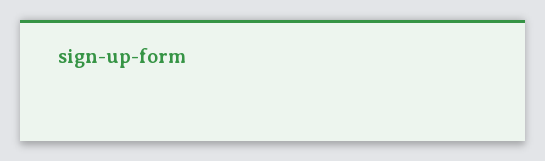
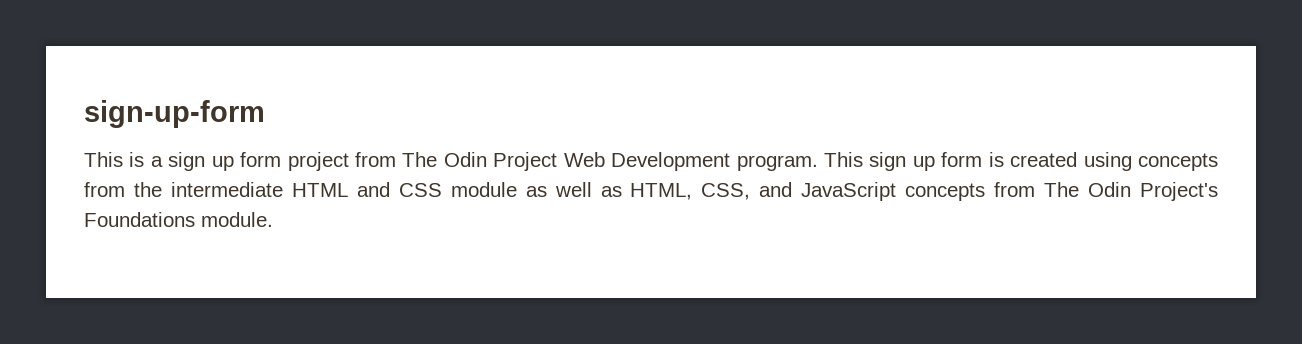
(186, 58) none -> [84,152,1219,171] [84,182,1218,201] [84,212,273,227] // This is a sign up form project from The Odin Project Web Development program. This sign up form is created using concepts from the intermediate HTML and CSS module as well as HTML, CSS, and JavaScript concepts from The Odin Project's Foundations module.

